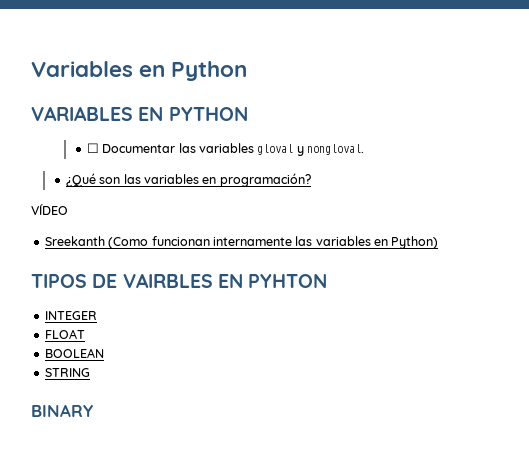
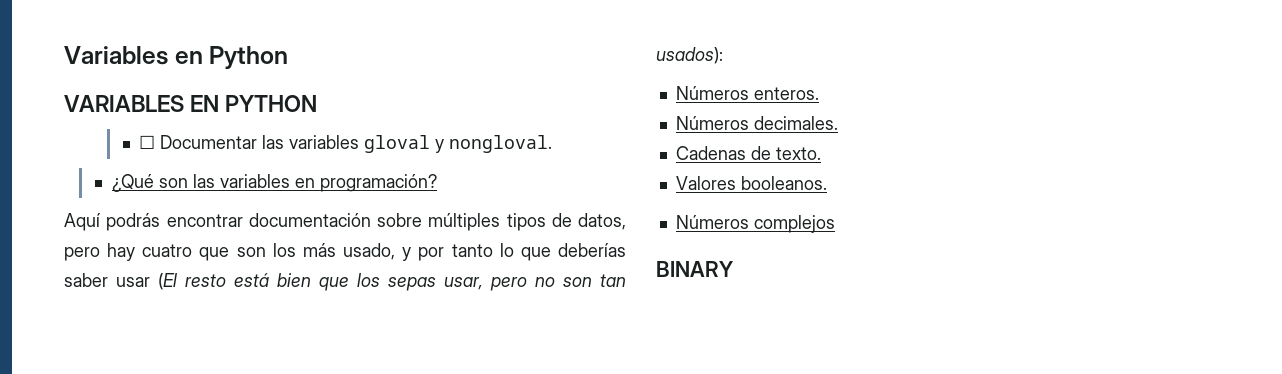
[31,204,68,215] [44,236,439,249] [31,273,328,288] [44,311,97,320] [44,329,85,339] [44,348,104,358] [44,368,90,377] VÍDEO // Sreekanth (Como funcionan internamente las variables en Python) // TIPOS DE VAIRBLES EN PYHTON // INTEGER // FLOAT // BOOLEAN // STRING -> [64,213,626,231] [64,243,626,261] [64,273,626,291] [656,47,723,64] [675,86,819,100] [675,116,838,130] [675,146,821,160] [675,176,827,190] [675,215,835,233] Aquí podrás encontrar documentación sobre múltiples tipos de datos, pero hay cuatro que son los más usado, y por tanto lo que deberías saber usar (El resto está bien que los sepas usar, pero no son tan usados): // Números enteros. // Números decimales. // Cadenas de texto. // Valores booleanos. // Números complejos

